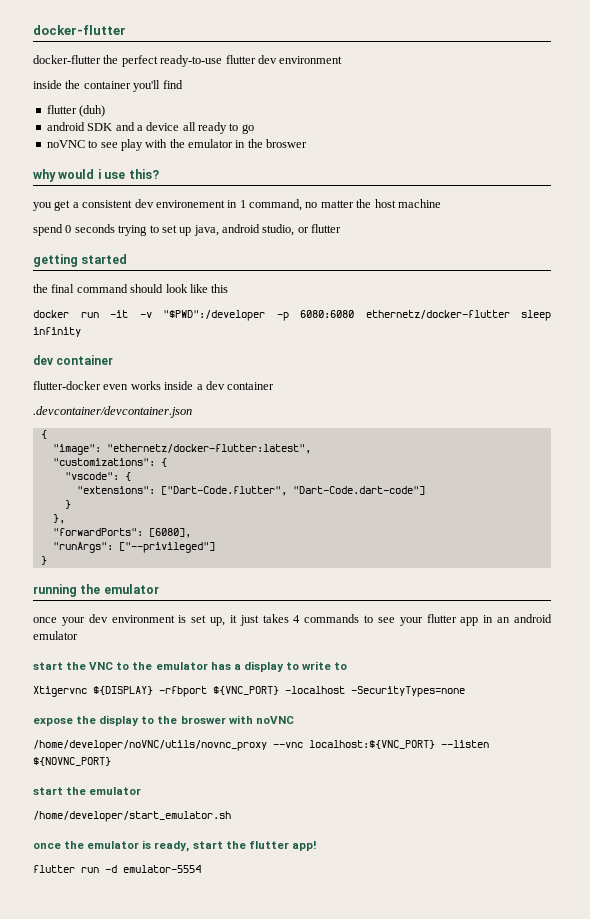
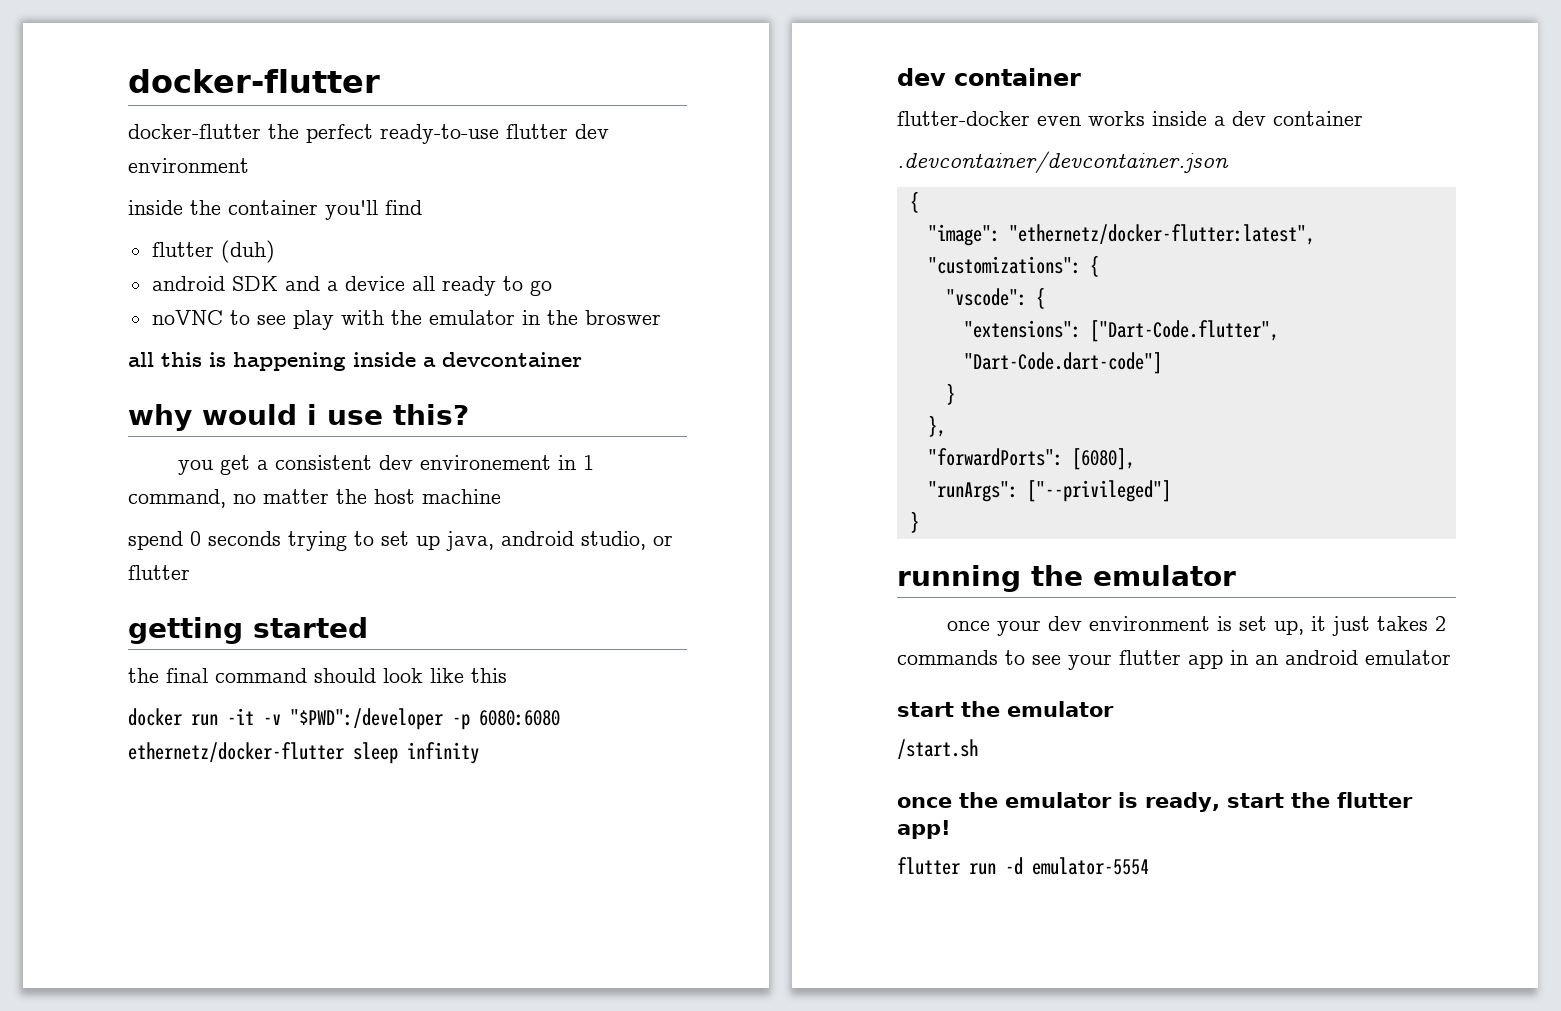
(308, 143) none -> [128,352,582,371] // all this is happening inside a devcontainer
[293,615,301,623] 4 -> [1434,616,1446,631] 2
[33,661,348,672] [33,686,465,697] [33,715,294,726] [33,740,489,751] [33,757,111,766] // start the VNC to the emulator has a display to write to // Xtigervnc ${DISPLAY} -rfbport ${VNC_PORT} -localhost -SecurityTypes=none // expose the display to the broswer with noVNC // /home/developer/noVNC/utils/novnc_proxy --vnc localhost:${VNC_PORT} --listen ${NOVNC_PORT} -> (1451, 657) none
[33,811,231,822] /home/developer/start_emulator.sh -> [897,739,978,759] /start.sh

